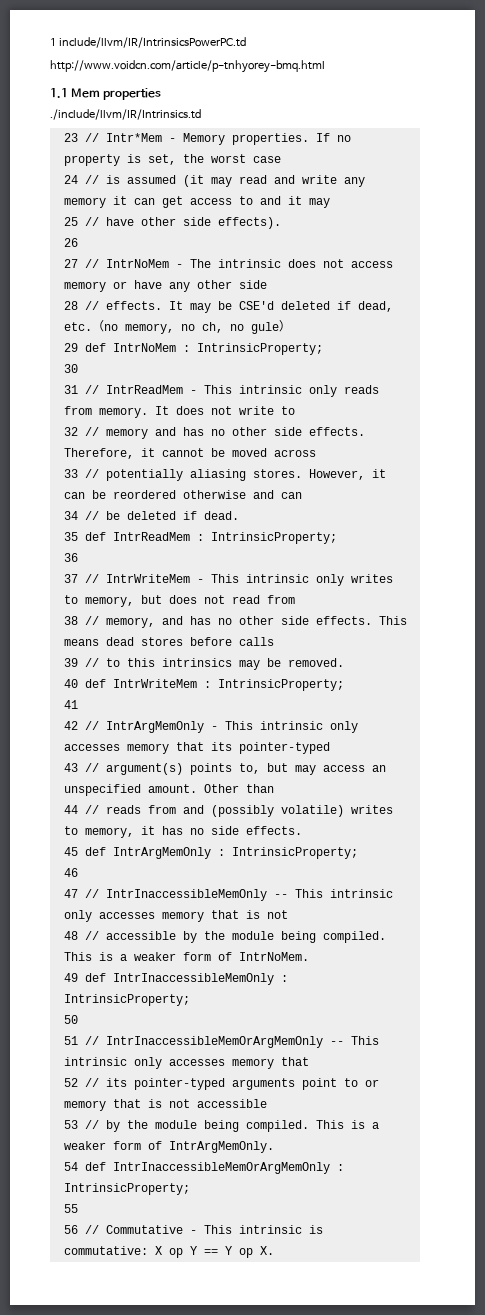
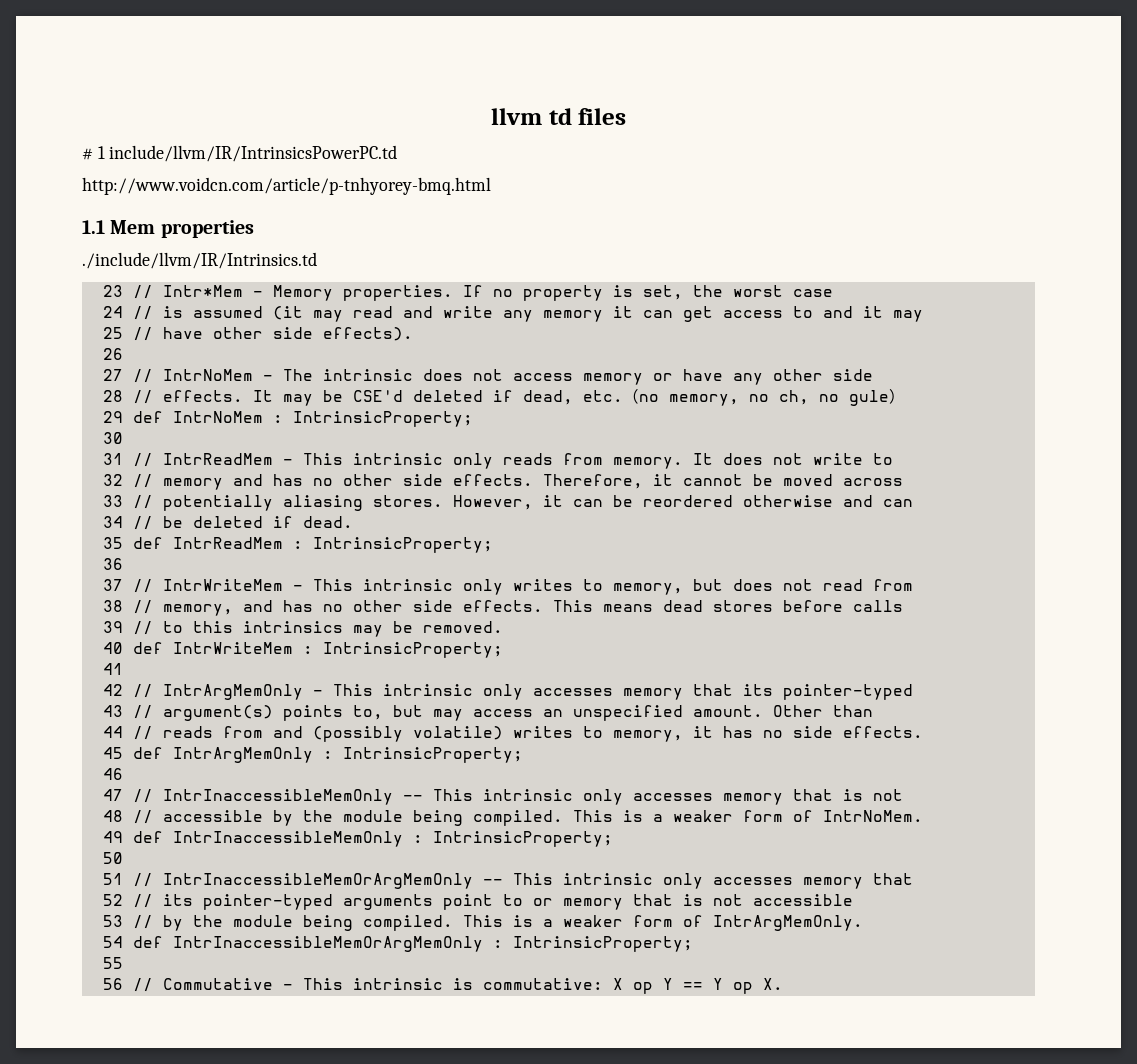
(50, 42) none -> [490,108,627,125] [82,148,93,160] llvm td files // #

